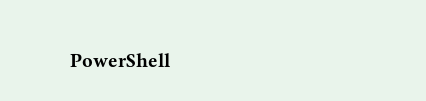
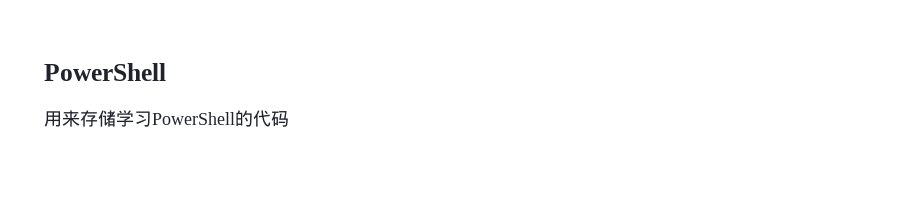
[70,53,171,67] PowerShell -> [44,63,166,81] [44,110,289,127] PowerShell // 用来存储学习PowerShell的代码

